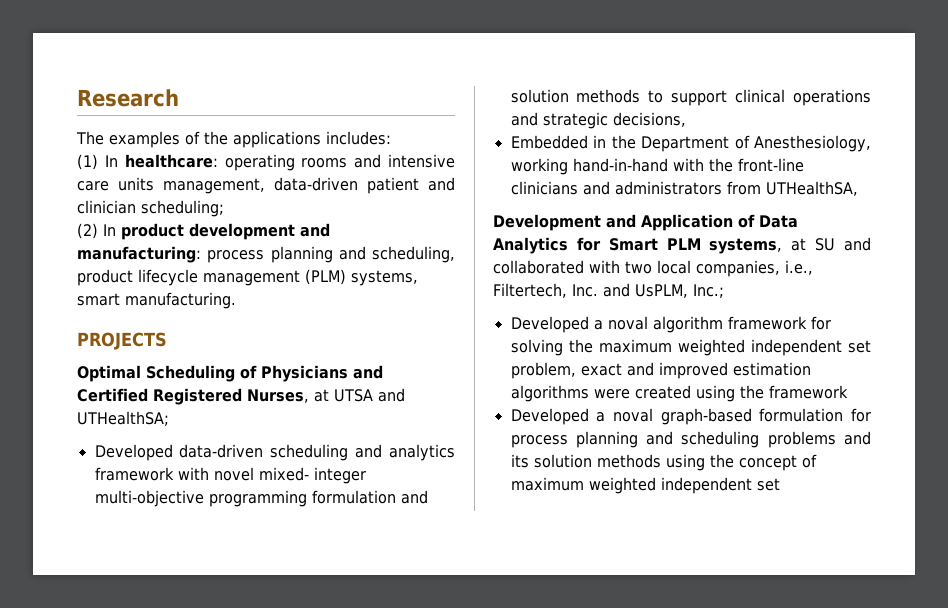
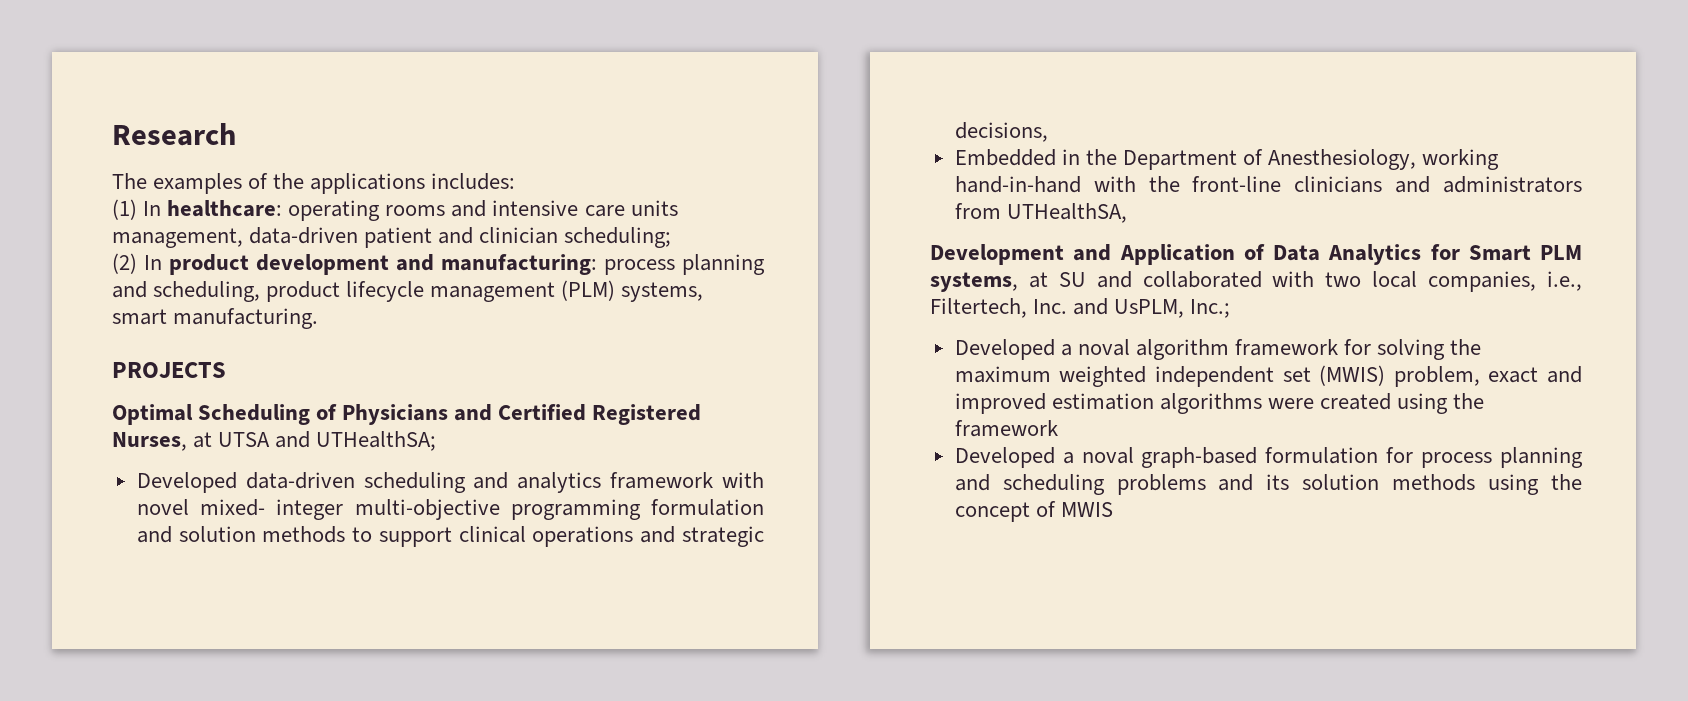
(871, 346) none -> [1319,365,1386,386] (MWIS)
[510,477,780,494] maximum weighted independent set -> [1060,502,1113,517] MWIS

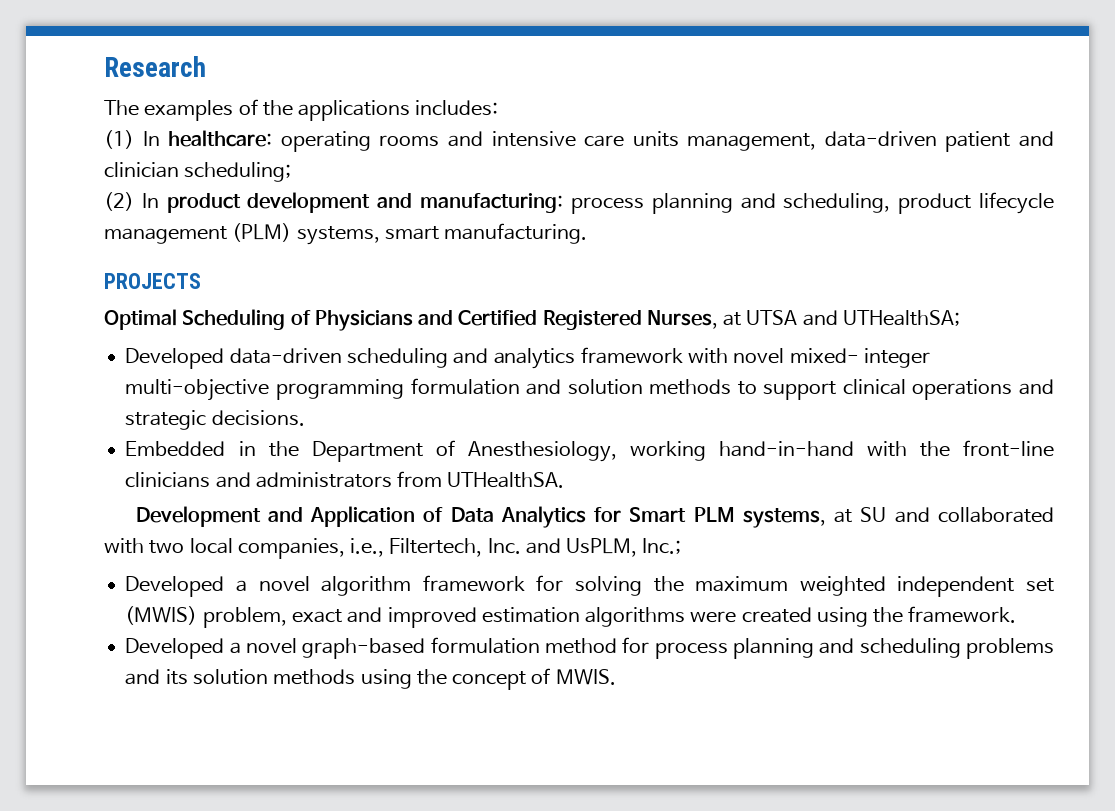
[954,122,1048,142] decisions, -> [211,410,305,426] decisions.
[1006,203,1127,223] UTHealthSA, -> [447,472,565,488] UTHealthSA.
[1077,339,1130,356] noval -> [258,576,310,592] novel
[954,420,1058,437] [954,447,1134,468] framework // Developed a noval -> [908,606,1017,623] [125,638,298,659] framework. // Developed a novel
(1379, 455) none -> [545,638,618,654] method
[1060,502,1113,517] MWIS -> [555,669,616,685] MWIS.

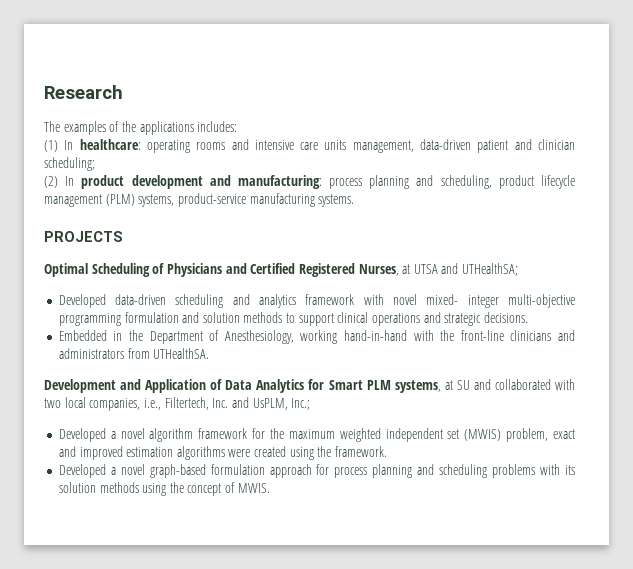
[384,223,588,244] smart manufacturing. -> [177,193,355,207] product-service manufacturing systems.
[575,576,643,596] solving -> (266, 433) none
[545,638,618,654] method -> [269,464,312,478] approach
[125,669,161,685] and -> [540,464,561,475] with

